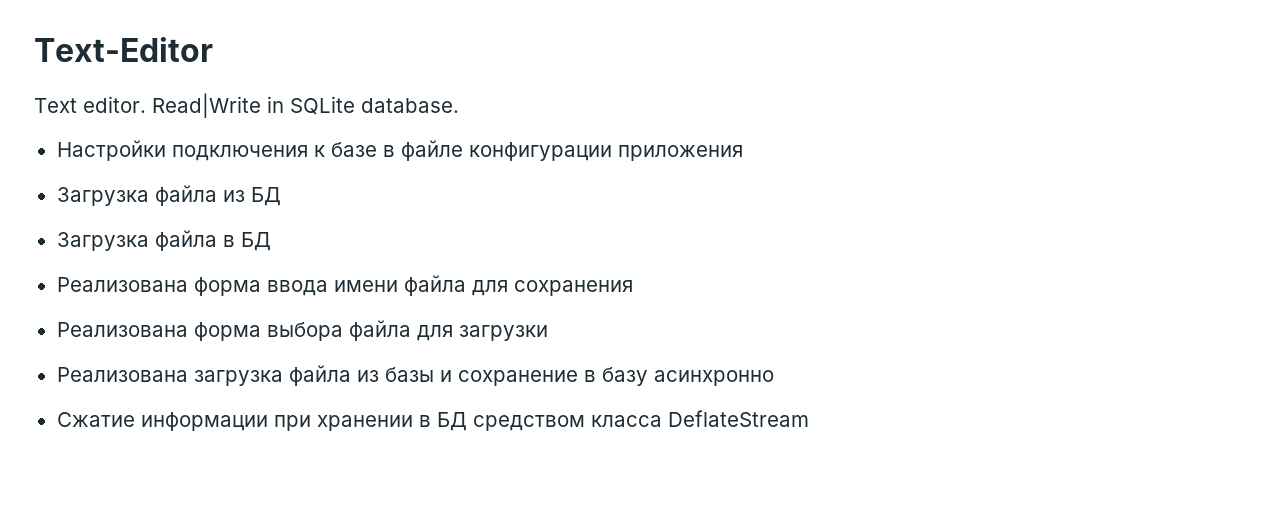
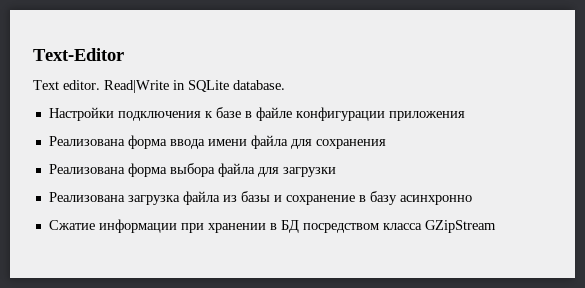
[56,185,281,206] [56,230,271,251] // Загрузка файла из БД // Загрузка файла в БД -> (465, 116) none
[472,410,809,431] средством класса DeflateStream -> [302,220,496,233] посредством класса GZipStream

